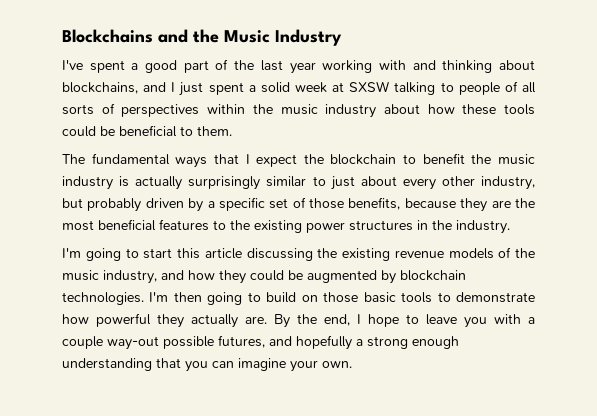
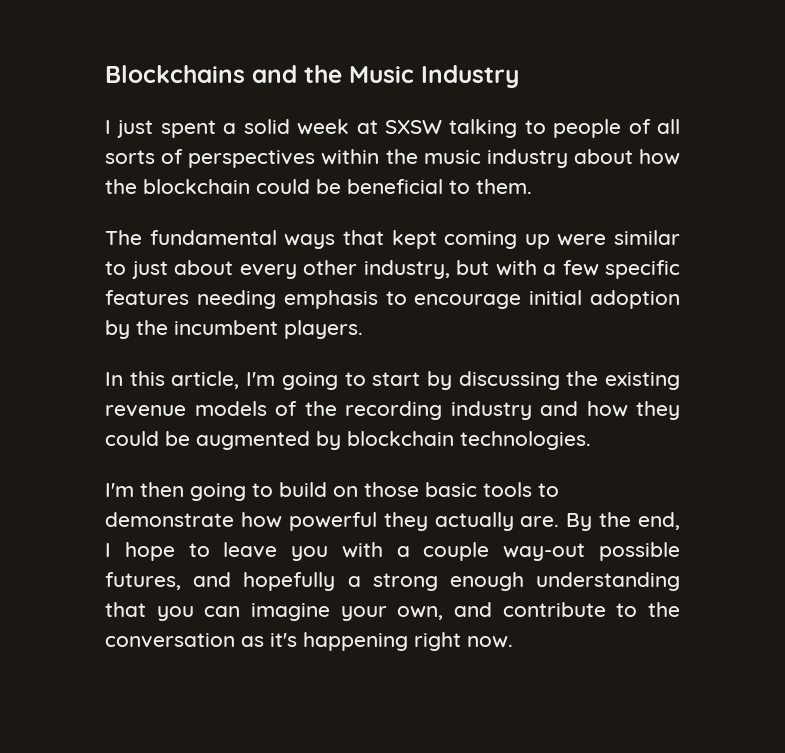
[62,59,535,74] [62,82,167,94] I've spent a good part of the last year working with and thinking about blockchains, and -> (519, 76) none
[462,104,535,115] these tools -> [105,179,250,194] the blockchain
[245,153,535,167] [62,176,261,190] I expect the blockchain to benefit the music industry is actually surprisingly -> [391,230,607,249] kept coming up were
[87,197,535,212] [62,219,510,234] probably driven by a specific set of those benefits, because they are the most beneficial features to the existing power structures in the industry. // -> [495,260,680,279] [105,290,680,309] [105,320,363,339] [105,371,240,389] with a few specific features needing emphasis to encourage initial adoption by the incumbent players. // In this article,
[177,248,242,259] this article -> [426,371,452,390] by
[62,270,157,284] music industry, -> [345,401,532,420] recording industry
(144, 298) none -> (591, 440) //
[322,361,352,368] own. -> [397,602,680,620] [105,632,513,651] own, and contribute to the conversation as it's happening right now.

